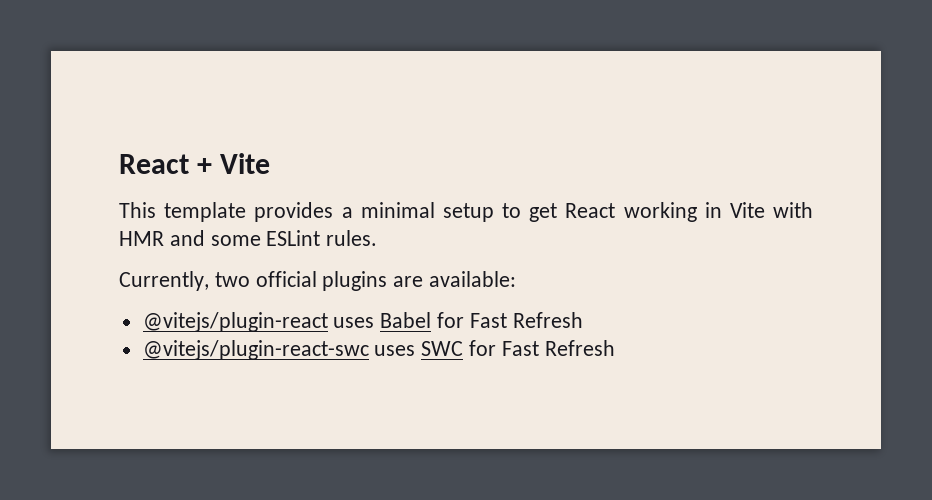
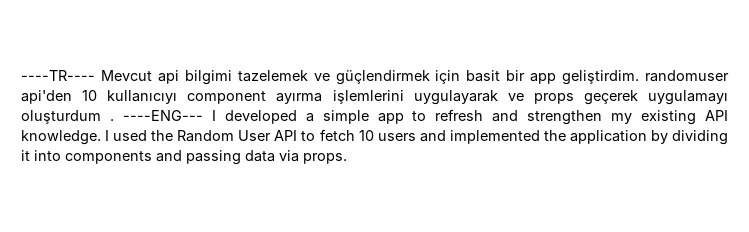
[119,153,271,174] [119,202,813,222] [119,230,378,246] [119,271,517,291] [142,312,583,332] [142,340,615,360] React + Vite // This template provides a minimal setup to get React working in Vite with HMR and some ESLint rules. // Currently, two official plugins are available: // @vitejs/plugin-react uses Babel for Fast Refresh // @vitejs/plugin-react-swc uses SWC for Fast Refresh -> [21,70,729,85] [21,90,729,105] [21,109,729,125] [21,129,728,145] [21,150,347,165] ----TR---- Mevcut api bilgimi tazelemek ve güçlendirmek için basit bir app geliştirdim. randomuser api'den 10 kullanıcıyı component ayırma işlemlerini uygulayarak ve props geçerek uygulamayı oluşturdum . ----ENG--- I developed a simple app to refresh and strengthen my existing API knowledge. I used the Random User API to fetch 10 users and implemented the application by dividing it into components and passing data via props.

